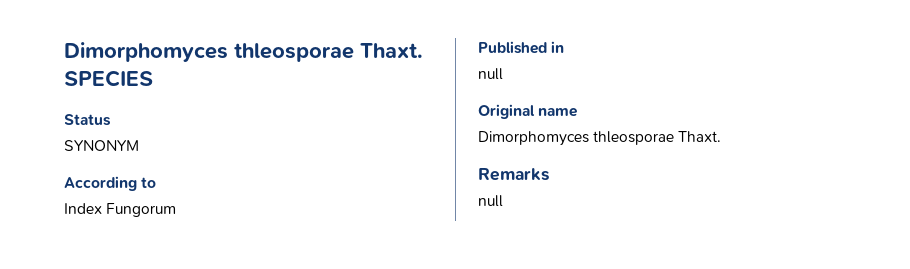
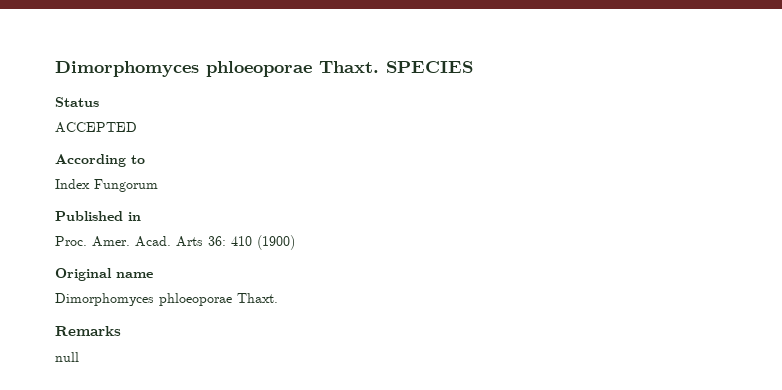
[64,42,354,62] Dimorphomyces thleosporae -> [55,61,312,77] Dimorphomyces phloeoporae
[64,140,139,151] SYNONYM -> [55,122,137,133] ACCEPTED
[478,68,503,80] null -> [55,235,295,250] Proc. Amer. Acad. Arts 36: 410 (1900)
[593,131,675,145] thleosporae -> [159,293,232,306] phloeoporae

